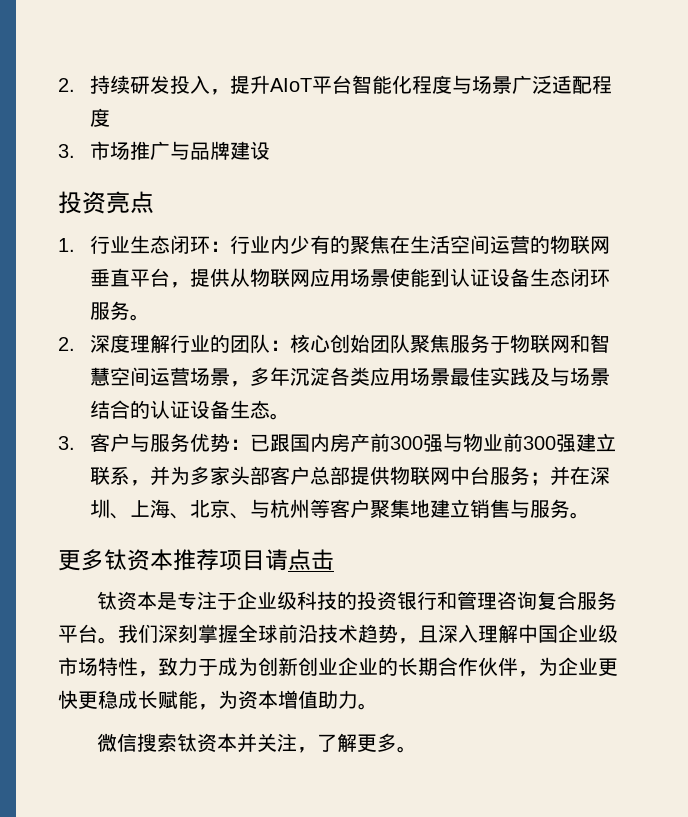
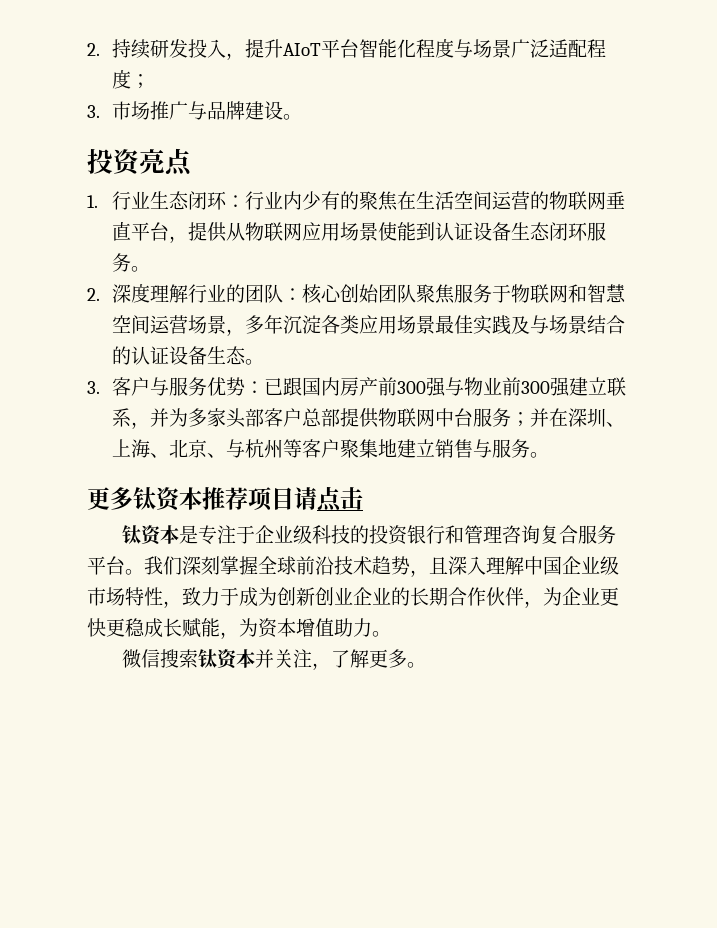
(111, 117) none -> [130,74,150,89] ；
(271, 150) none -> [282,114,302,120] 。

